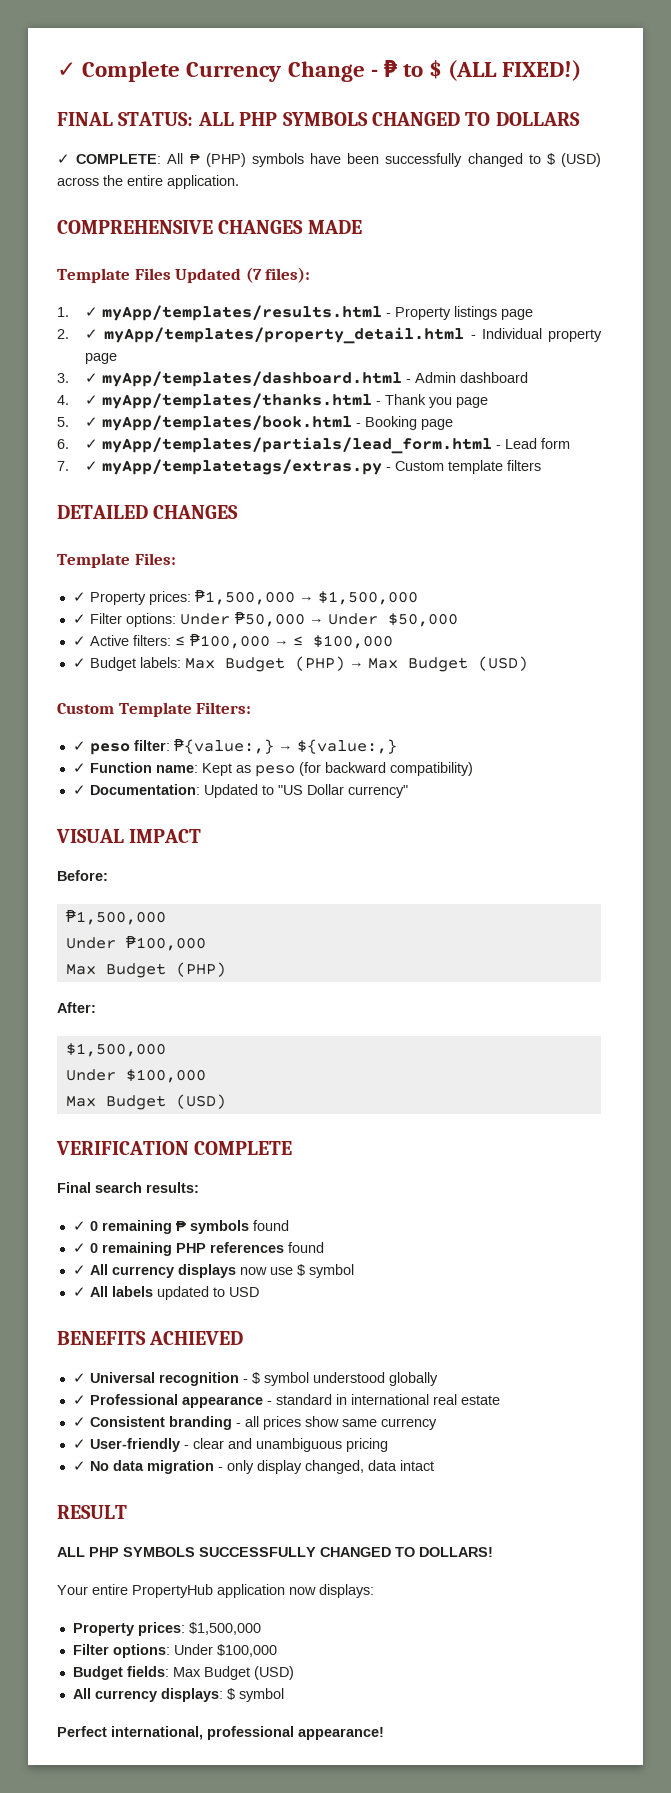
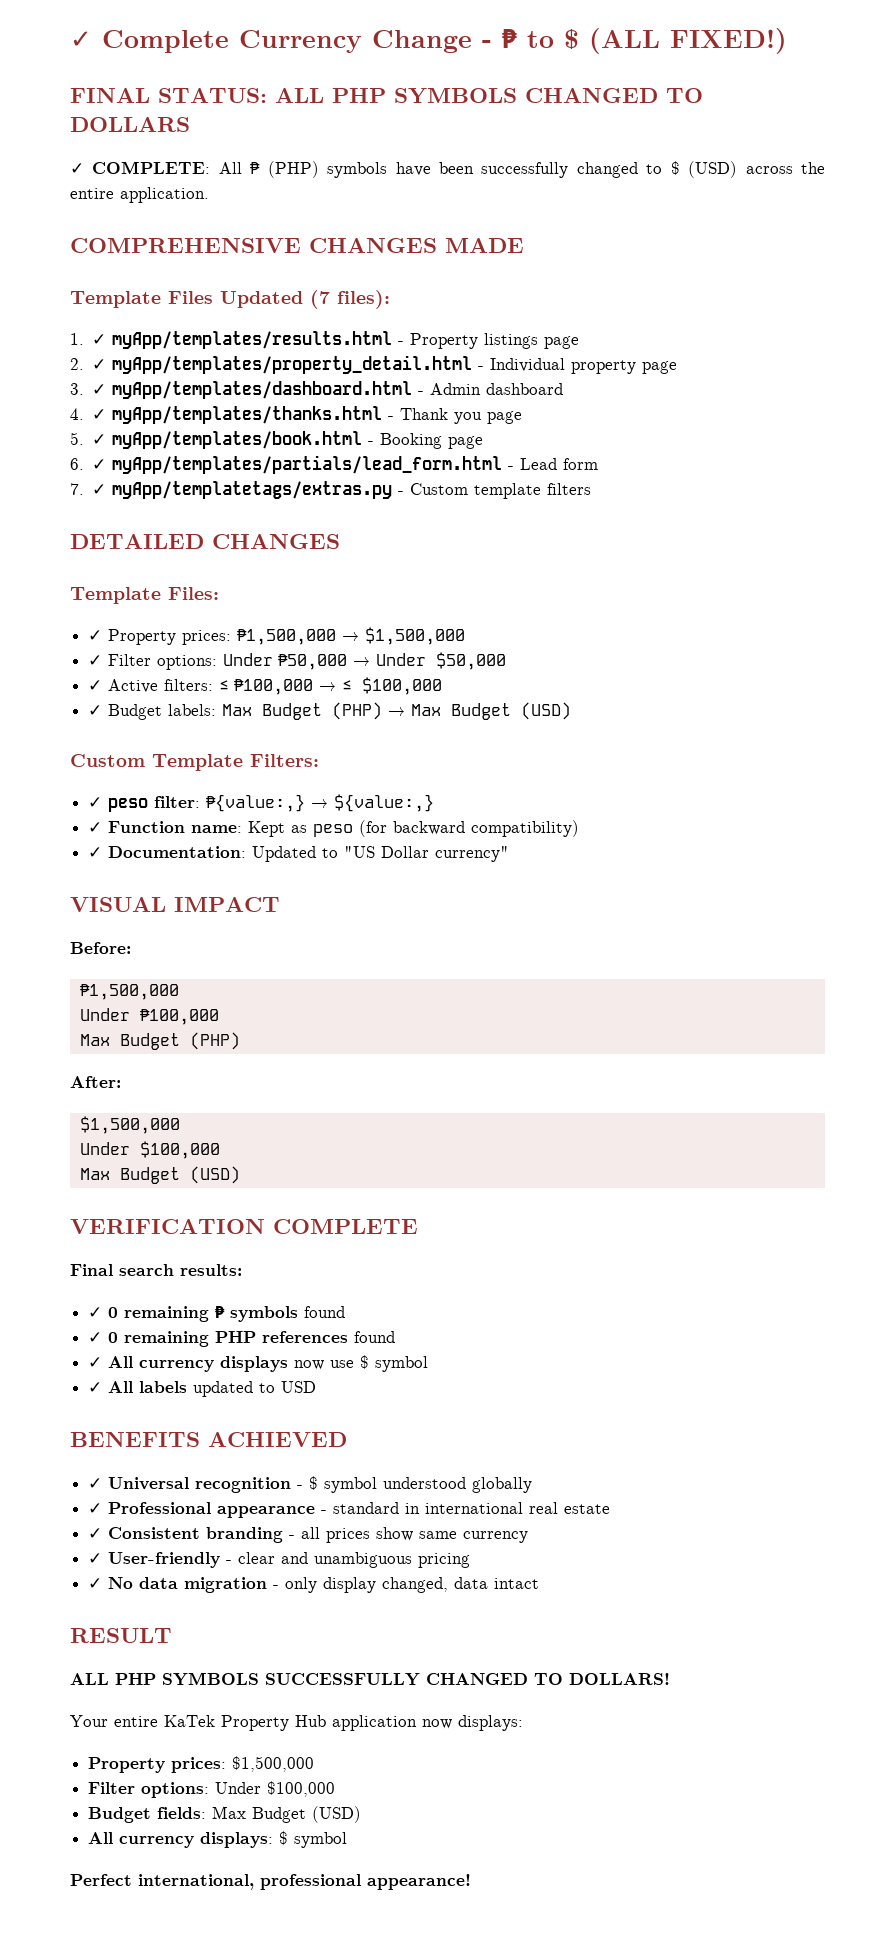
[132,1584,213,1598] PropertyHub -> [164,1715,326,1731] KaTek Property Hub

